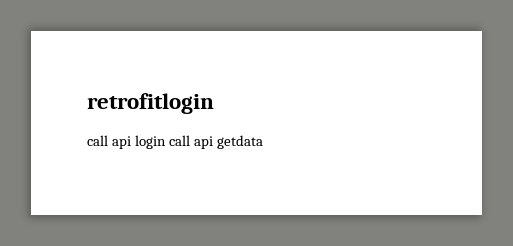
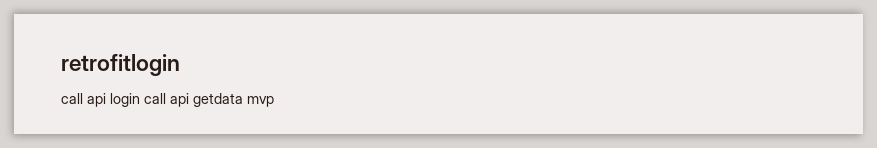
(263, 142) none -> [247,96,274,107] mvp

